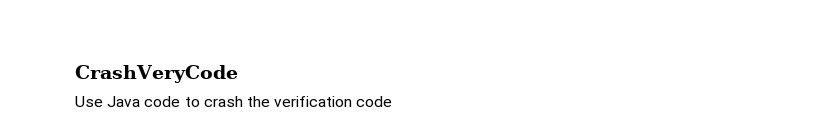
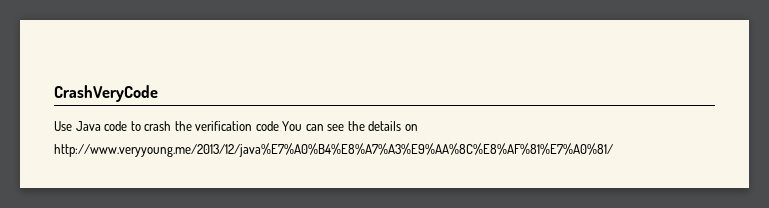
(393, 101) none -> [282,121,418,131] [54,143,613,157] You can see the details on http://www.veryyoung.me/2013/12/java%E7%A0%B4%E8%A7%A3%E9%AA%8C%E8%AF%81%E7%A0%81/

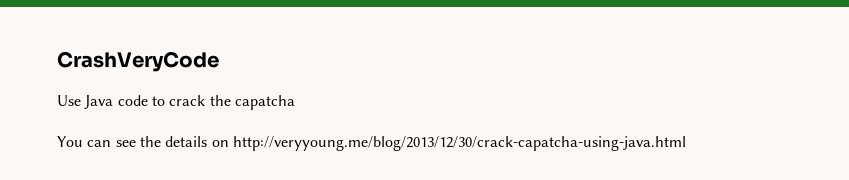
[144,121,279,131] crash the verification code -> [169,95,295,110] crack the capatcha //
[54,143,613,157] http://www.veryyoung.me/2013/12/java%E7%A0%B4%E8%A7%A3%E9%AA%8C%E8%AF%81%E7%A0%81/ -> [232,136,686,151] http://veryyoung.me/blog/2013/12/30/crack-capatcha-using-java.html

